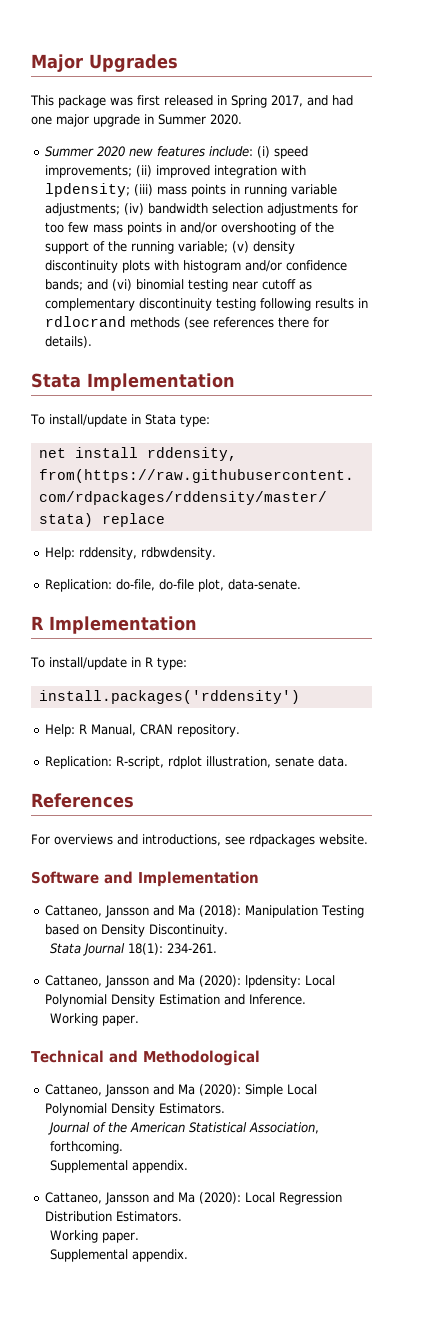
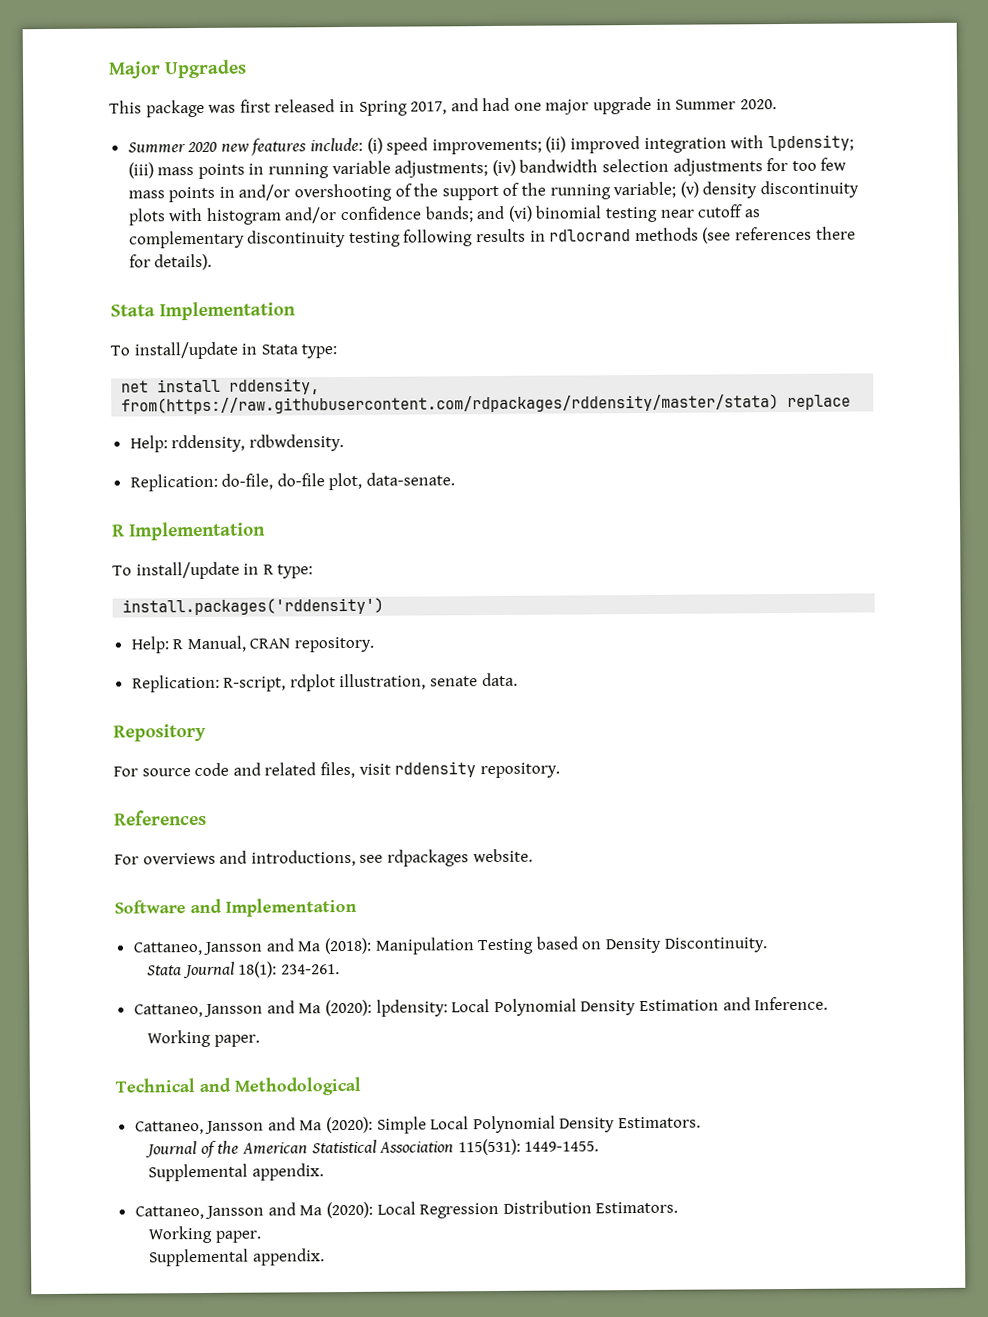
(349, 761) none -> [113,723,206,742] [113,761,560,779] // Repository // For source code and related files, visit rddensity repository.
[248,1122,319,1134] [49,1141,123,1154] Association, forthcoming. -> [379,1138,600,1156] Association 115(531): 1449-1455.

